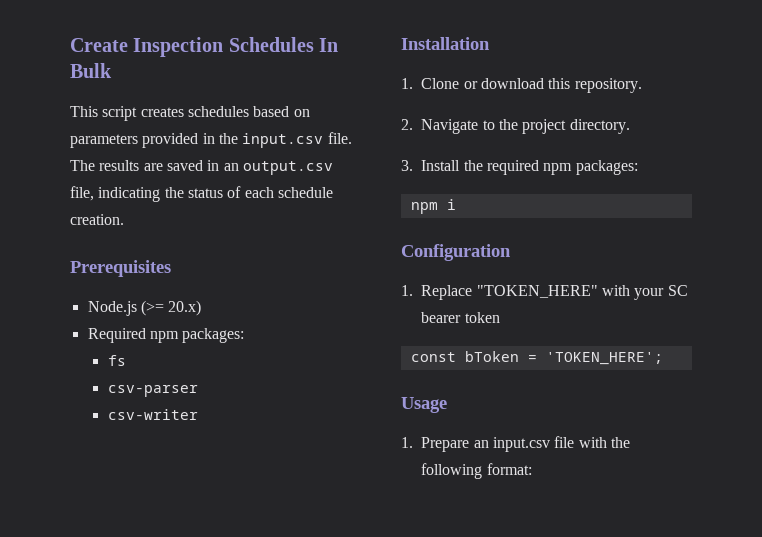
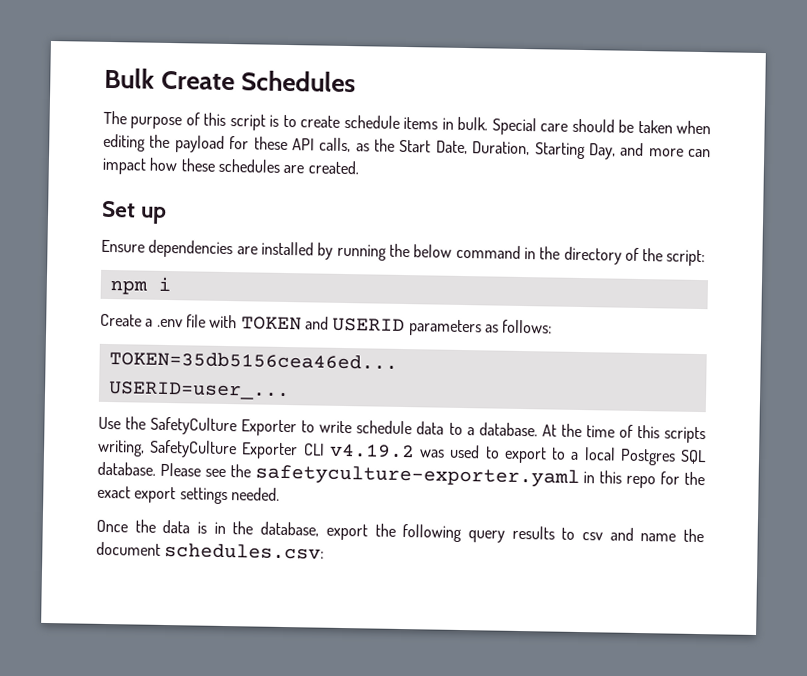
[70,37,224,57] Create Inspection -> [104,67,236,91] Bulk Create
[319,38,339,52] [70,63,112,78] [70,106,310,121] [70,132,352,148] [70,160,333,175] [70,186,333,202] [70,214,124,225] [70,260,171,277] [87,300,202,316] [87,328,245,343] [107,355,126,366] [107,385,198,397] [107,409,198,420] [401,37,490,50] [401,78,642,93] [401,119,630,134] [401,160,638,175] [410,199,456,214] [401,244,511,261] [401,285,688,300] [421,312,500,323] [410,351,663,365] [401,397,447,413] [401,436,630,452] [421,463,532,479] In Bulk // This script creates schedules based on parameters provided in the input.csv file. The results are saved in an output.csv file, indicating the status of each schedule creation. // Prerequisites // Node.js (>= 20.x) // Required npm packages: // fs // csv-parser // csv-writer // Installation // 1. Clone or download this repository. // 2. Navigate to the project directory. // 3. Install the required npm packages: // npm i // Configuration // 1. Replace "TOKEN_HERE" with your SC bearer token // const bToken = 'TOKEN_HERE'; // Usage // 1. Prepare an input.csv file with the following format: -> [103,110,711,136] [103,133,711,160] [102,157,359,175] [102,200,168,224] [101,239,706,267] [109,276,171,295] [100,313,553,337] [108,351,398,370] [107,381,290,401] [98,416,706,444] [97,439,707,466] [97,461,706,489] [97,485,280,505] [96,519,704,543] [96,541,325,560] // The purpose of this script is to create schedule items in bulk. Special care should be taken when editing the payload for these API calls, as the Start Date, Duration, Starting Day, and more can impact how these schedules are created. // Set up // Ensure dependencies are installed by running the below command in the directory of the script: // npm i // Create a .env file with TOKEN and USERID parameters as follows: // TOKEN=35db5156cea46ed... // USERID=user_... // Use the SafetyCulture Exporter to write schedule data to a database. At the time of this scripts writing, SafetyCulture Exporter CLI v4.19.2 was used to export to a local Postgres SQL database. Please see the safetyculture-exporter.yaml in this repo for the exact export settings needed. // Once the data is in the database, export the following query results to csv and name the document schedules.csv:

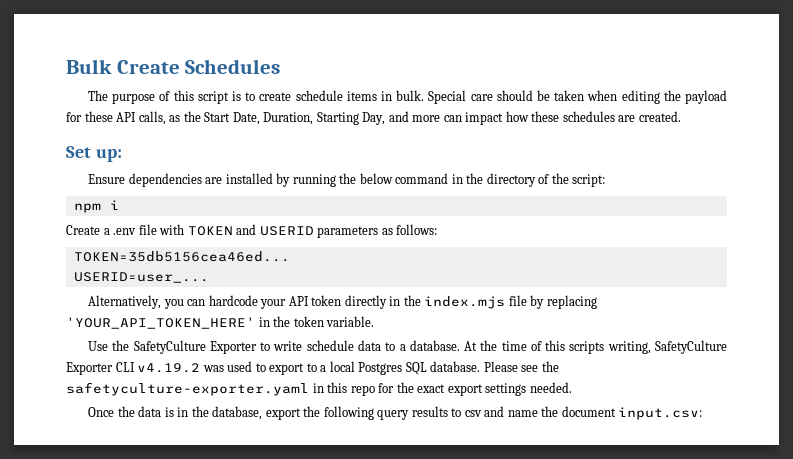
[140,206,168,224] up -> [95,149,122,162] up:
(290, 391) none -> [88,295,597,309] [66,316,375,329] // Alternatively, you can hardcode your API token directly in the index.mjs file by replacing 'YOUR_API_TOKEN_HERE' in the token variable.
[164,542,325,560] schedules.csv: -> [618,407,703,420] input.csv:

